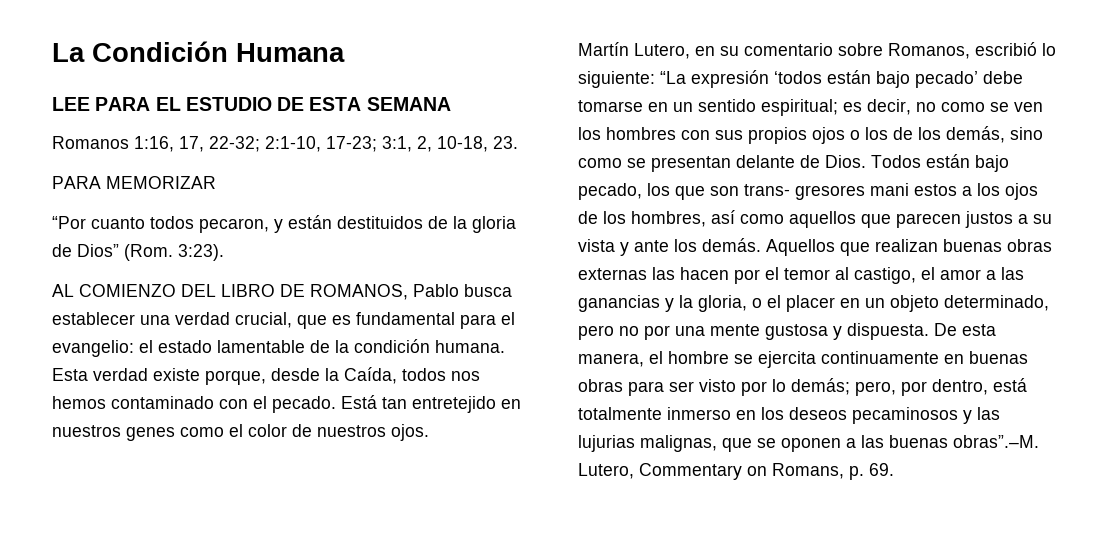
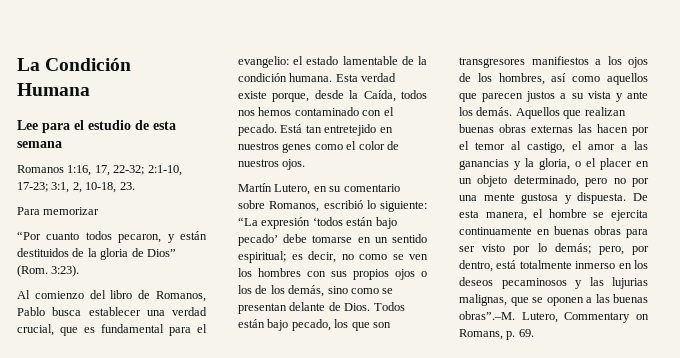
[52,97,451,111] LEE PARA EL ESTUDIO DE ESTA SEMANA -> [17,120,176,133] [17,141,62,148] Lee para el estudio de esta semana
[52,176,216,189] PARA MEMORIZAR -> [17,207,100,215] Para memorizar
[52,284,408,300] AL COMIENZO DEL LIBRO DE ROMANOS, -> [17,290,206,302] Al comienzo del libro de Romanos,
[744,183,957,200] trans- gresores mani estos -> [459,56,589,68] transgresores manifiestos

